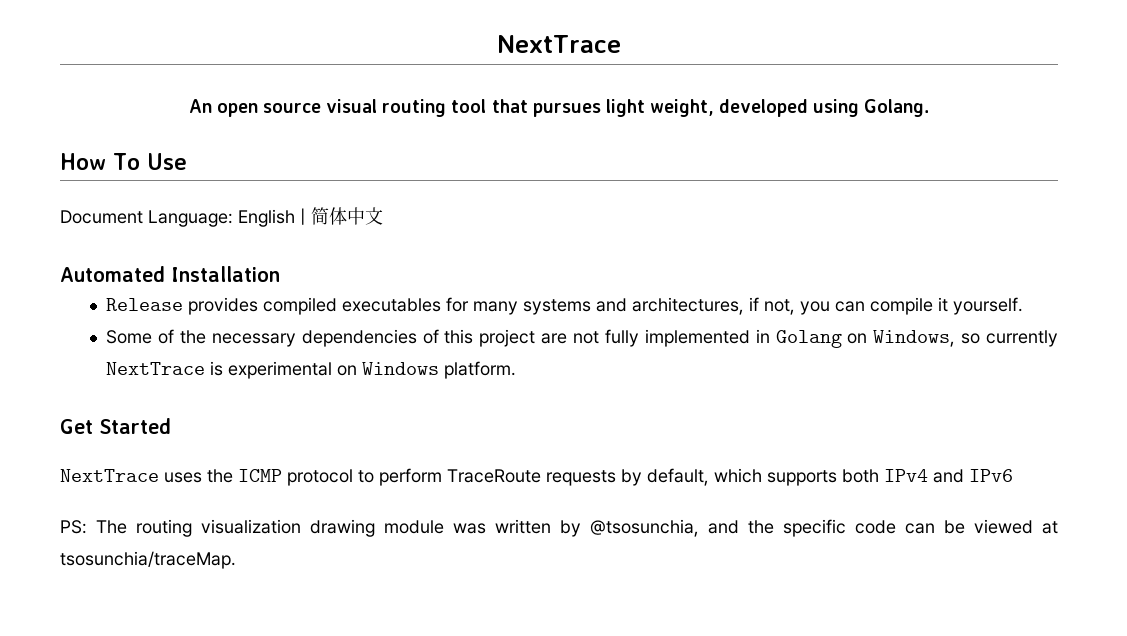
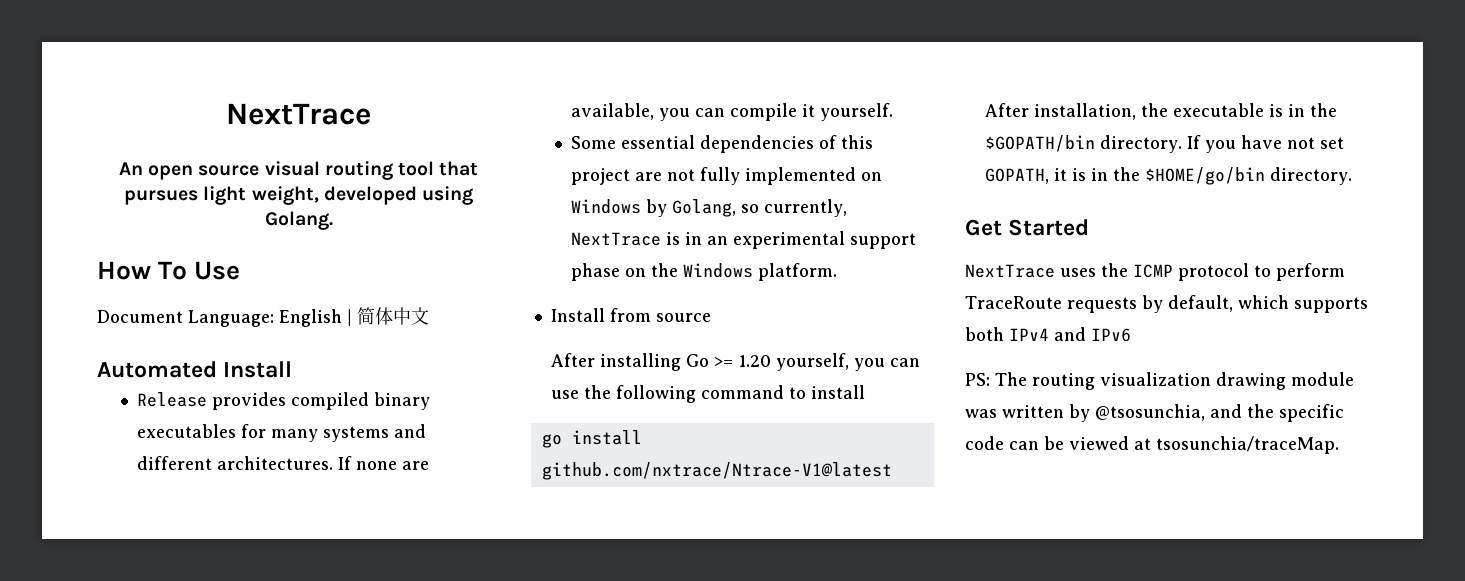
[171,266,280,282] Installation -> [223,361,293,378] Install
(338, 306) none -> [373,392,430,410] binary
[632,297,796,315] architectures, if not, -> [136,456,429,470] [570,103,654,120] different architectures. If none are available,
[158,329,296,347] of the necessary -> [620,135,695,149] essential
[755,329,1058,348] [106,361,517,379] in Golang on Windows, so currently NextTrace is experimental on Windows platform. -> [860,172,882,181] [570,199,847,217] [570,231,916,249] [570,263,837,281] [550,308,711,322] [550,353,920,371] [550,385,865,403] [541,430,642,448] [541,462,892,480] [984,103,1337,120] [984,135,1344,153] [984,167,1352,185] on Windows by Golang, so currently, NextTrace is in an experimental support phase on the Windows platform. // Install from source // After installing Go >= 1.20 yourself, you can use the following command to install // go install github.com/nxtrace/Ntrace-V1@latest // After installation, the executable is in the $GOPATH/bin directory. If you have not set GOPATH, it is in the $HOME/go/bin directory.

